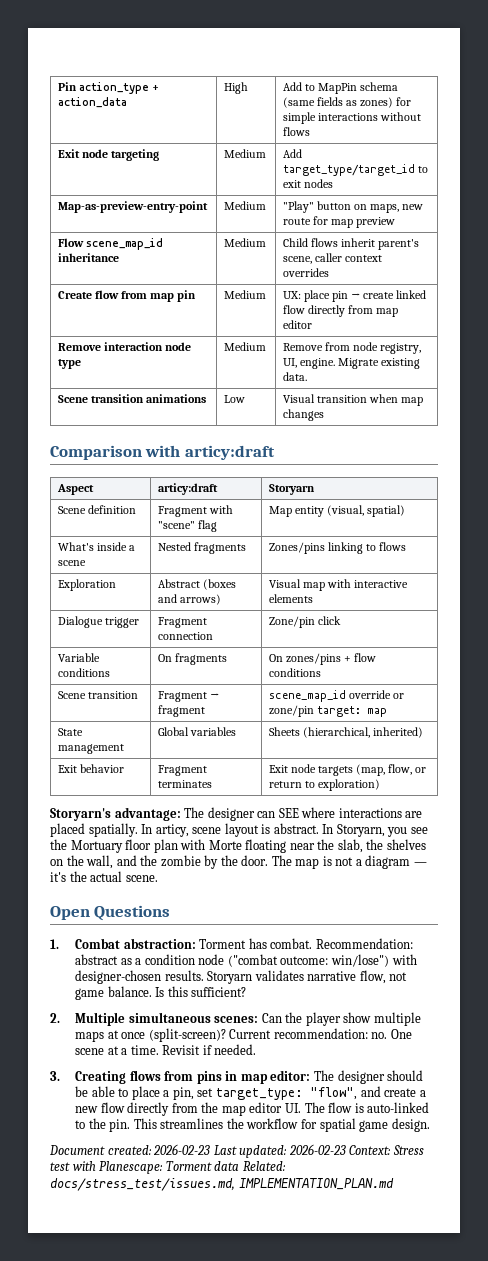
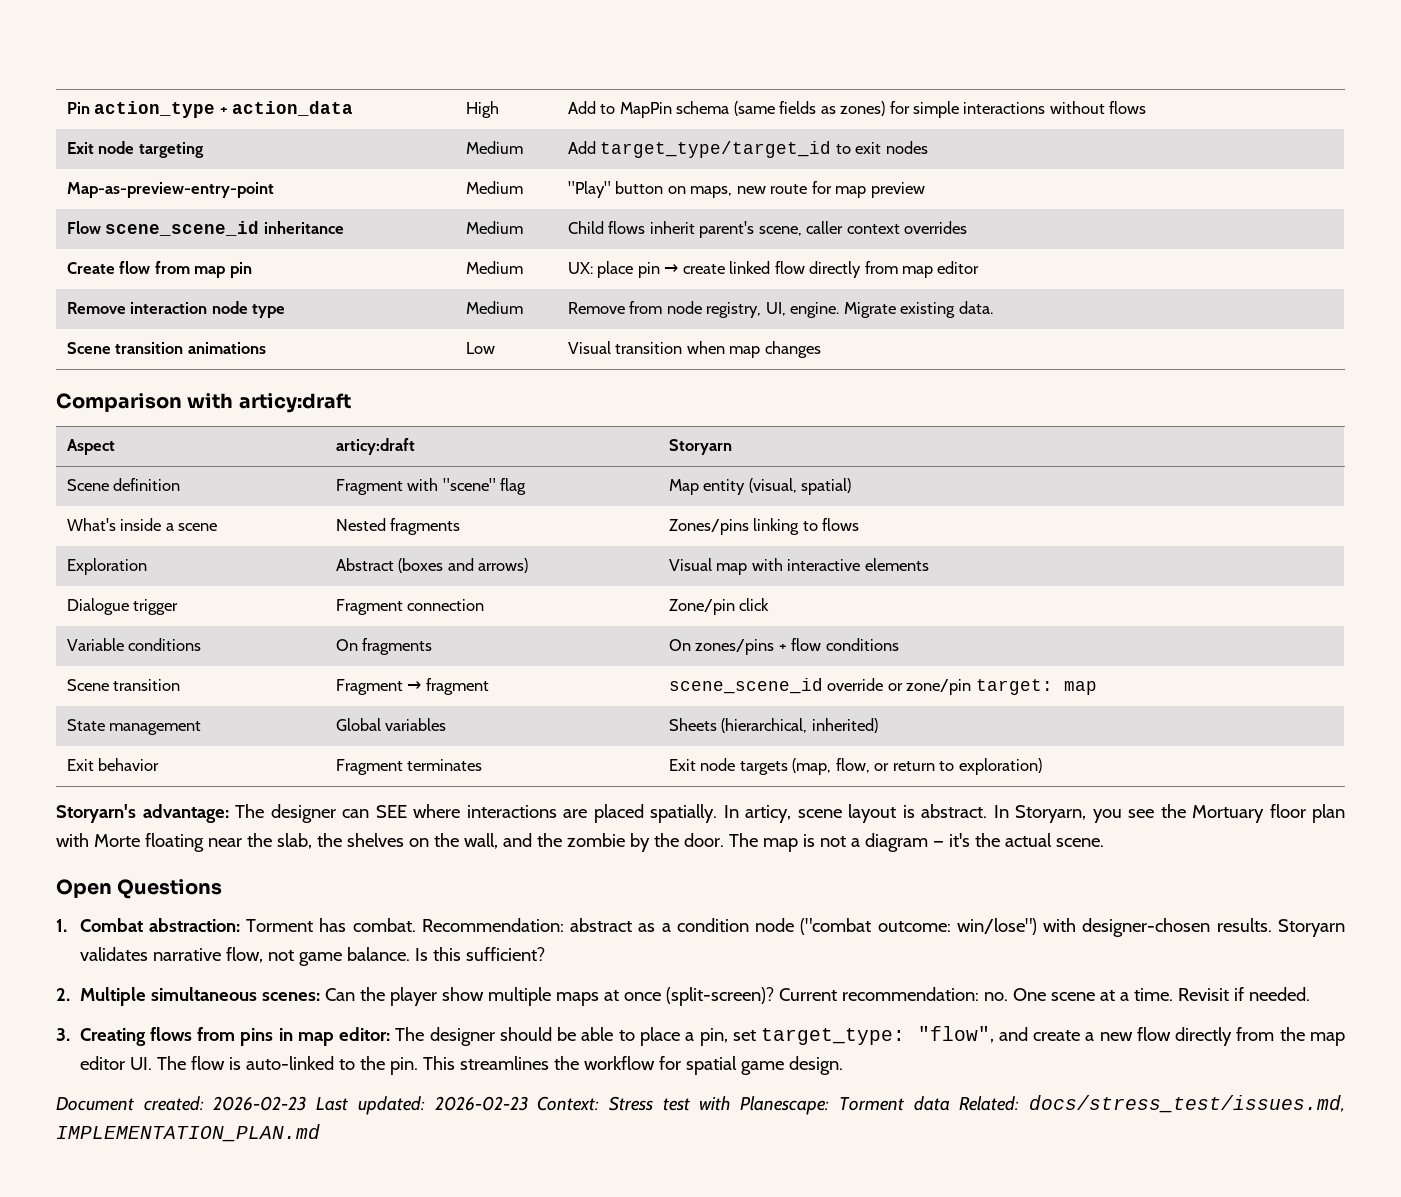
[85,238,163,250] scene_map_id -> [105,221,260,236] scene_scene_id
[268,690,346,702] scene_map_id -> [668,678,823,694] scene_scene_id

